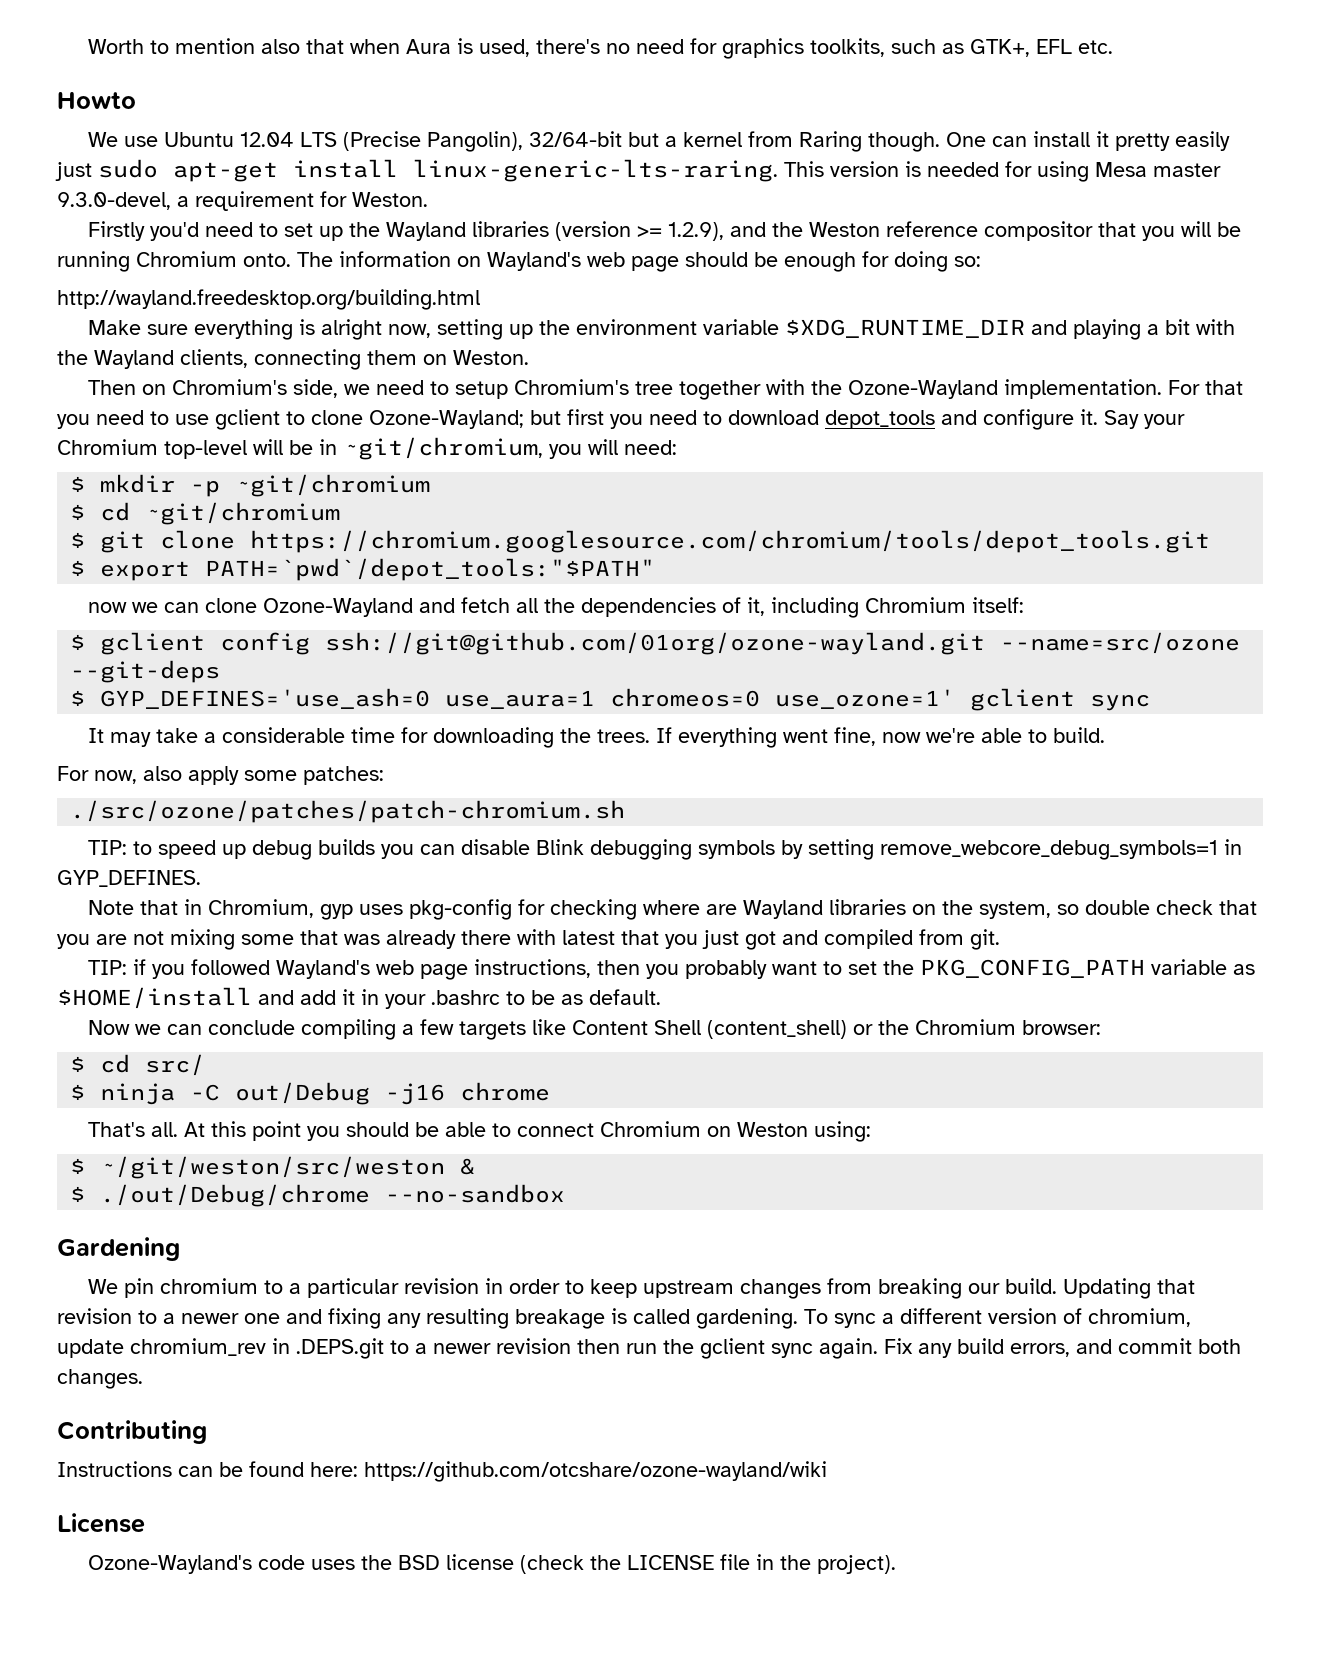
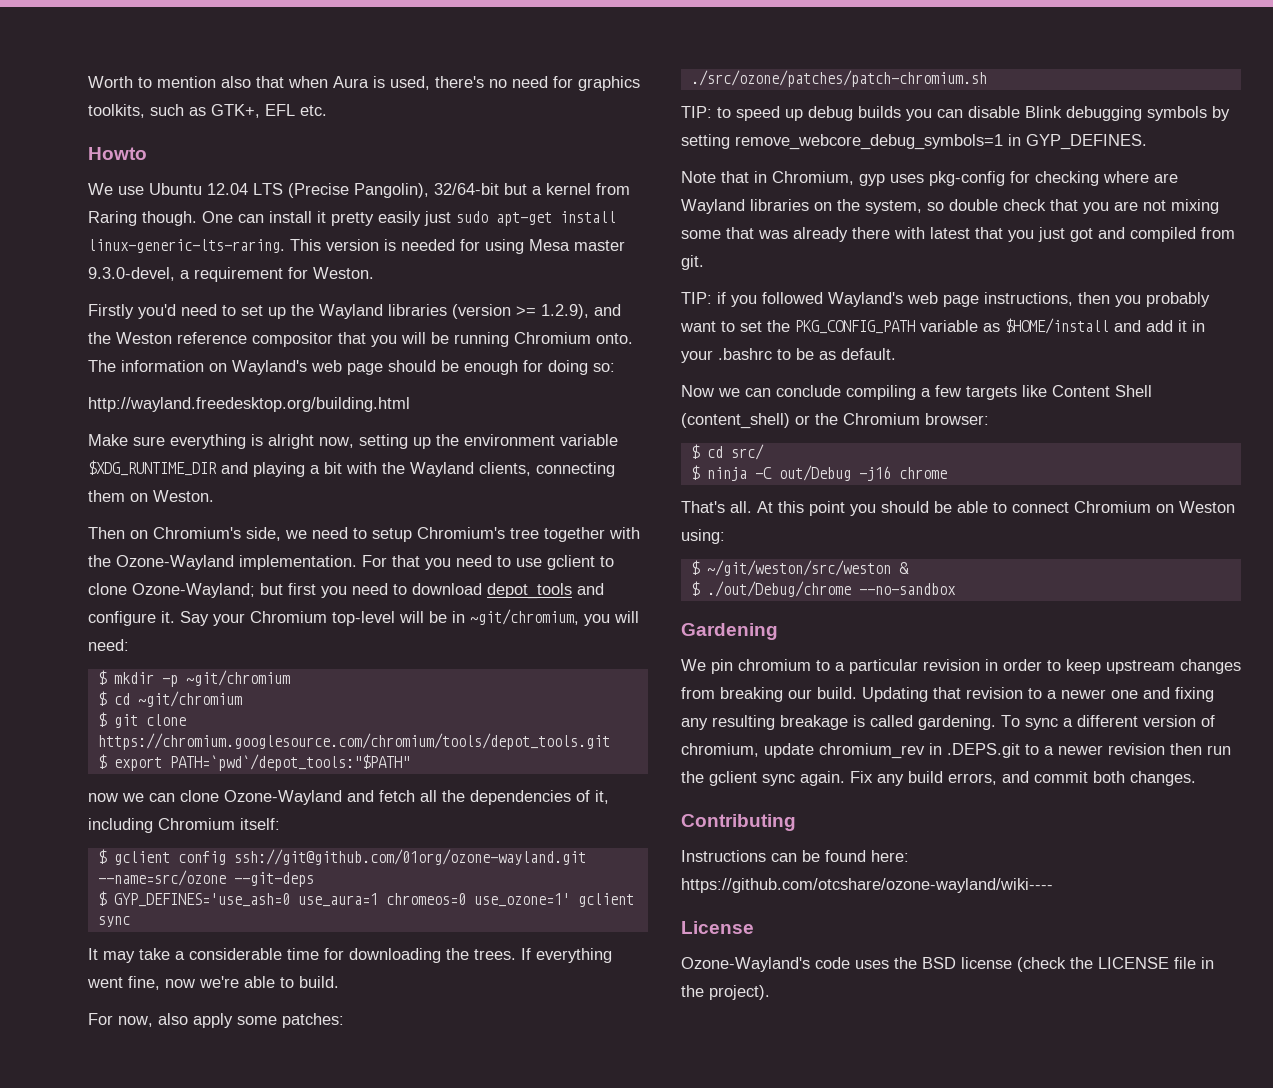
[364,1461,827,1482] https://github.com/otcshare/ozone-wayland/wiki -> [681,878,1053,893] https://github.com/otcshare/ozone-wayland/wiki----

